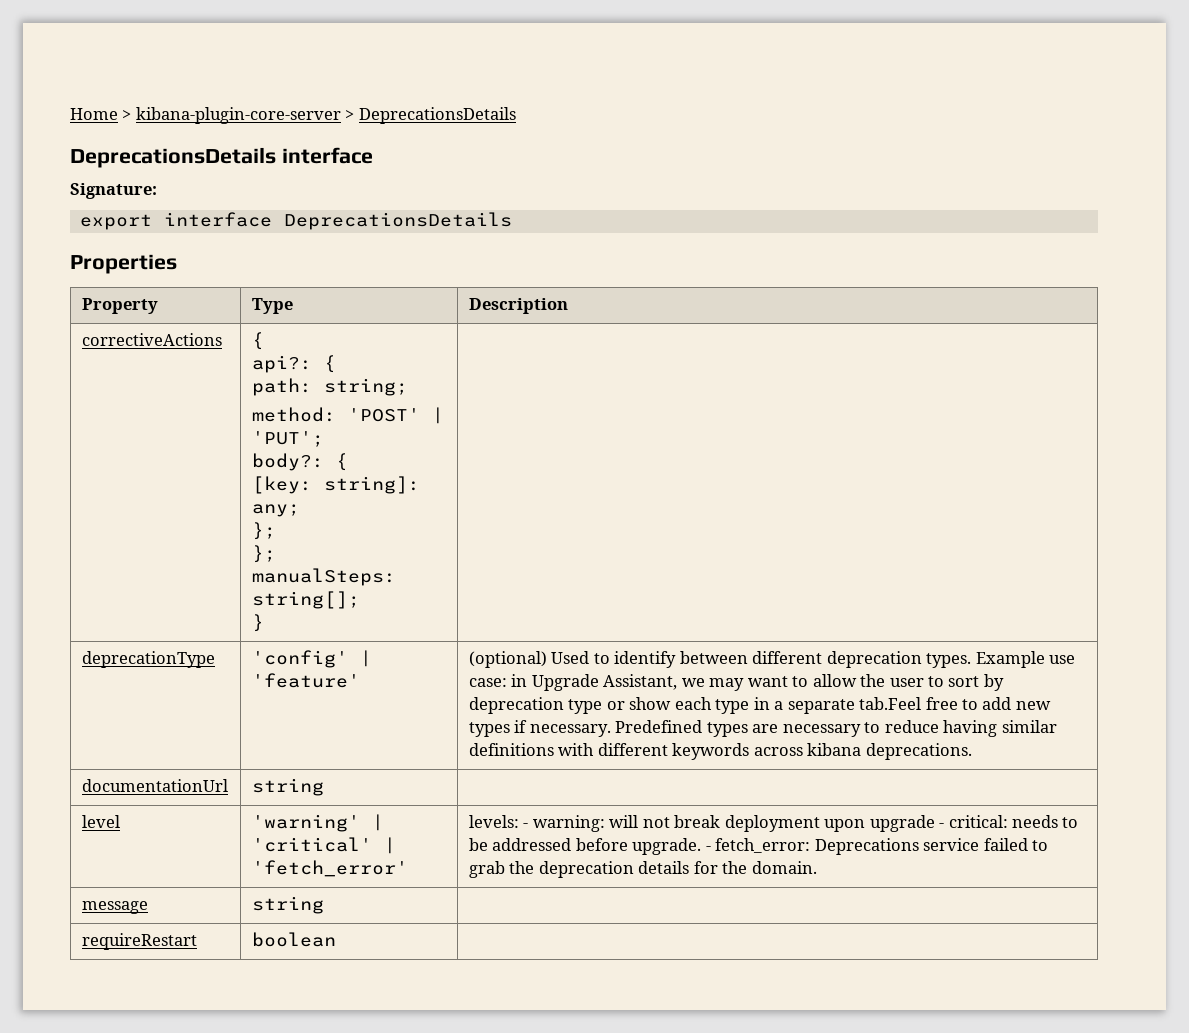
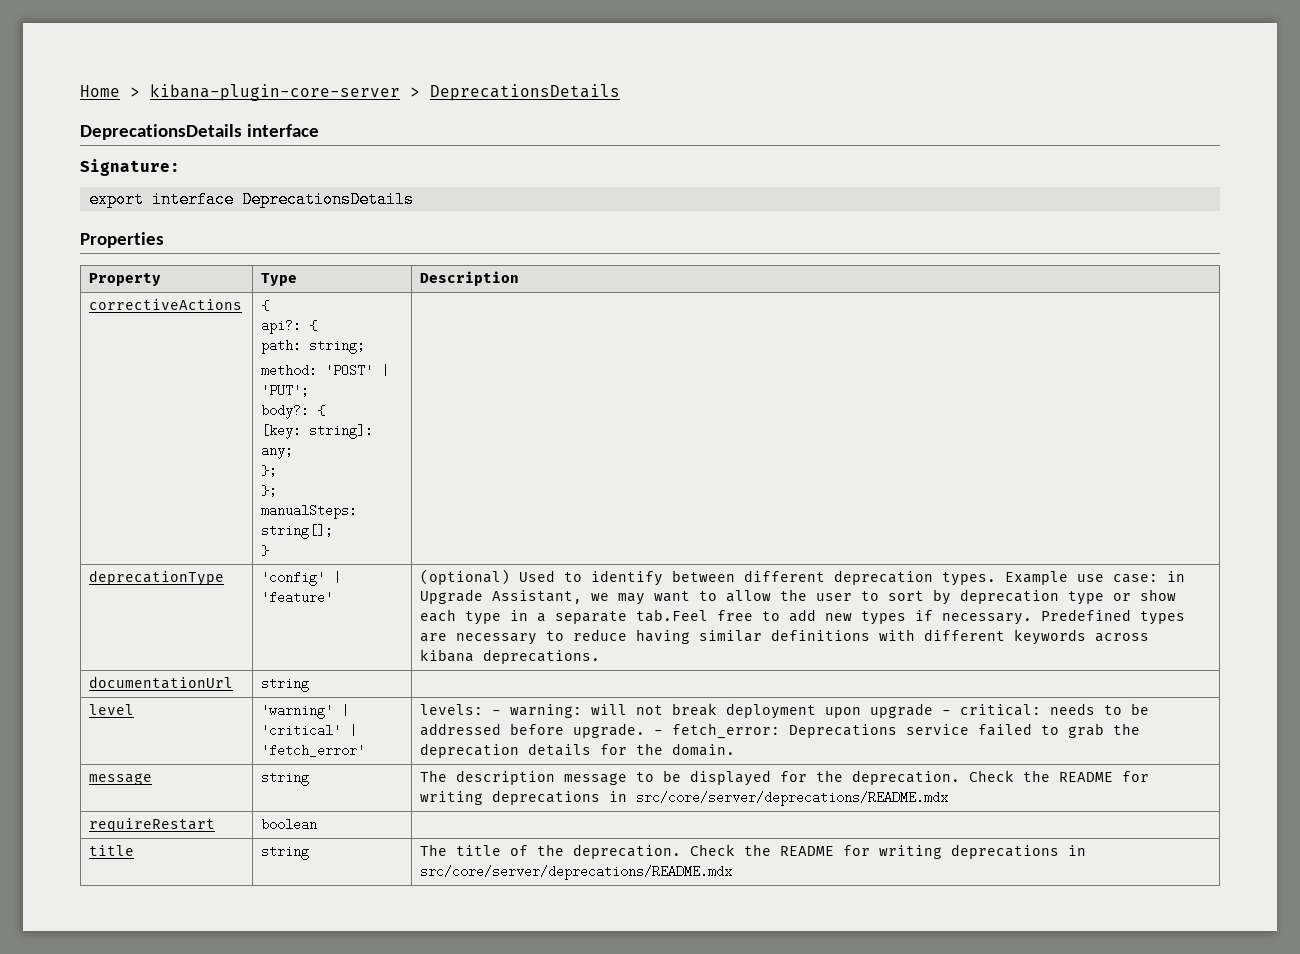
[81,933,197,950] [251,932,336,947] // requireRestart | boolean | -> [420,770,1150,786] [420,790,949,806] [89,818,216,832] [261,818,318,831] [89,845,135,856] [261,847,310,860] [420,844,1087,859] [420,865,733,880] The description message to be displayed for the deprecation. Check the README for writing deprecations in src/core/server/deprecations/README.mdx // requireRestart | boolean | // title | string | The title of the deprecation. Check the README for writing deprecations in src/core/server/deprecations/README.mdx

